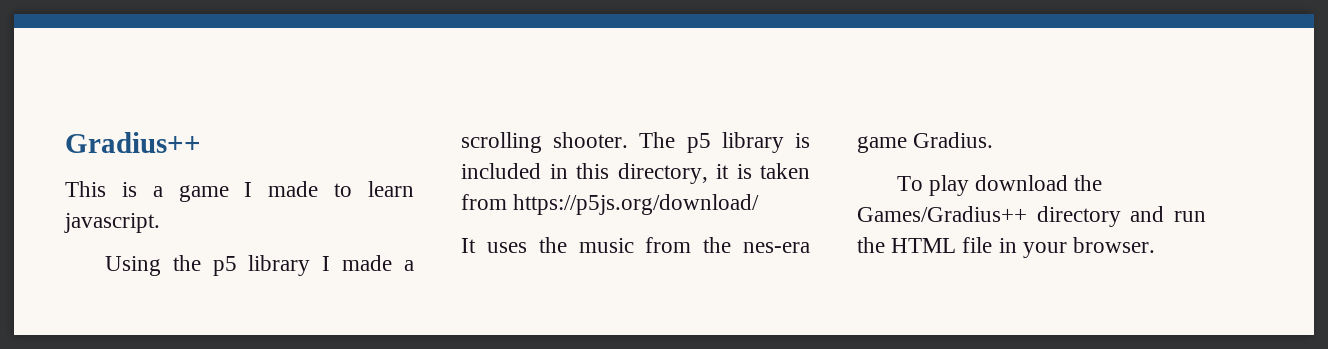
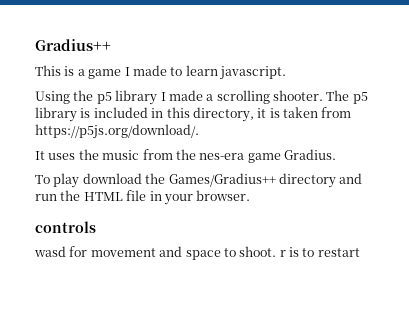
[513,194,760,215] https://p5js.org/download/ -> [35,124,199,139] https://p5js.org/download/.
(1156, 245) none -> [35,221,96,233] [34,246,360,260] // controls // wasd for movement and space to shoot. r is to restart

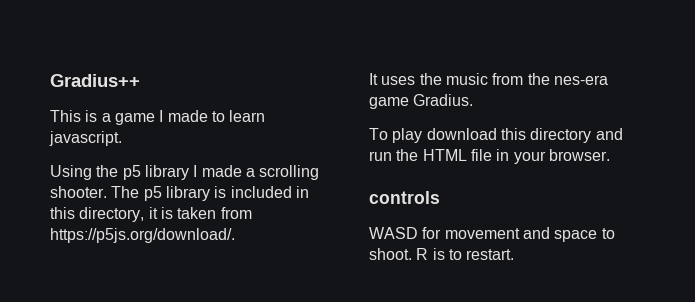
[145,173,276,187] the Games/Gradius++ -> [500,128,526,140] this
[34,246,66,257] wasd -> [369,227,418,239] WASD
[279,250,286,257] r -> [416,248,429,260] R
[317,248,360,257] restart -> [466,249,515,260] restart.

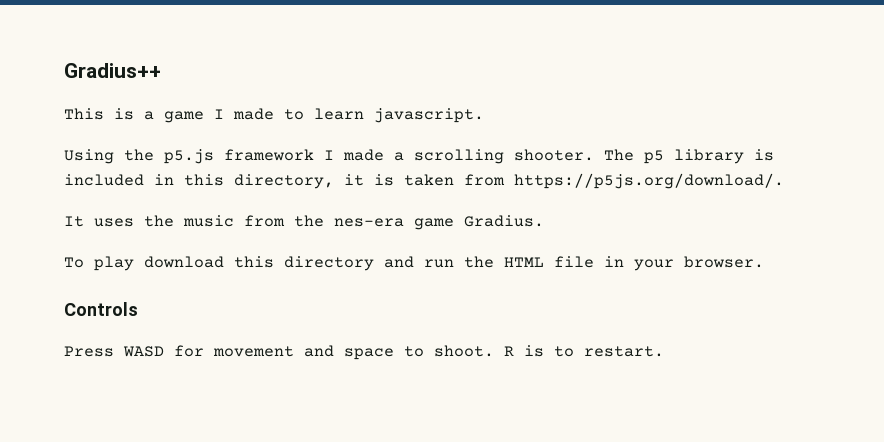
[122,165,189,180] p5 library -> [164,149,314,164] p5.js framework
[369,191,440,204] controls // -> [64,302,138,316] [64,346,114,357] Controls // Press

